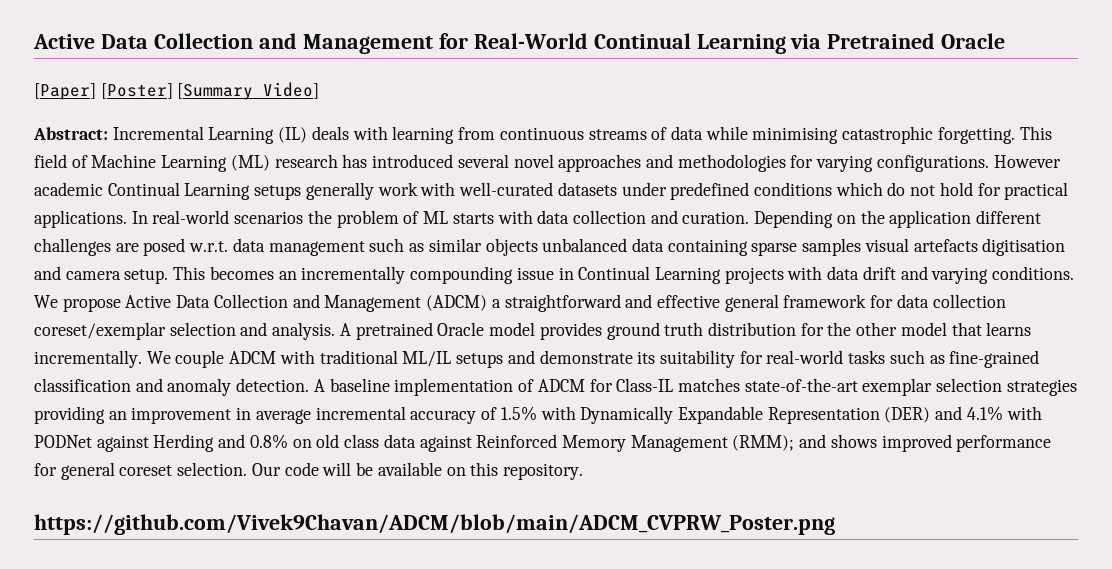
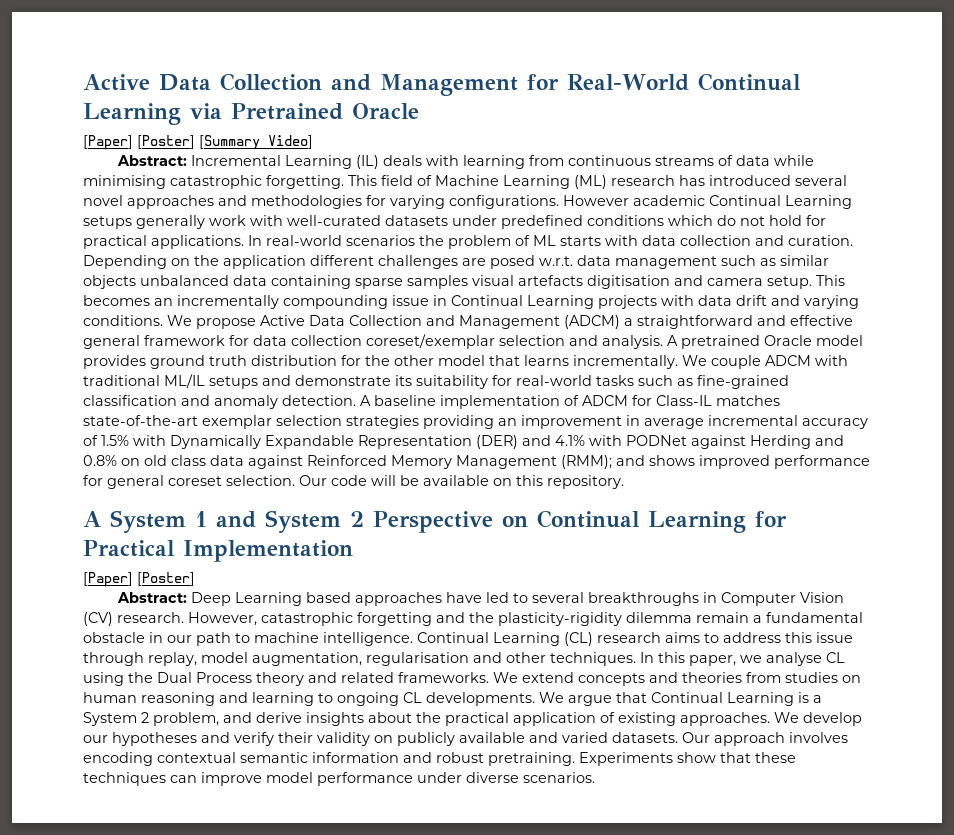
[34,514,835,535] https://github.com/Vivek9Chavan/ADCM/blob/main/ADCM_CVPRW_Poster.png -> [83,510,787,533] [83,540,353,562] [83,572,195,587] [116,592,844,606] [83,612,863,626] [83,632,853,646] [83,652,845,666] [83,672,861,686] [83,692,822,706] [83,712,862,726] [83,732,848,746] [83,752,796,766] [83,772,595,786] A System 1 and System 2 Perspective on Continual Learning for Practical Implementation // [Paper] [Poster] // Abstract: Deep Learning based approaches have led to several breakthroughs in Computer Vision (CV) research. However, catastrophic forgetting and the plasticity-rigidity dilemma remain a fundamental obstacle in our path to machine intelligence. Continual Learning (CL) research aims to address this issue through replay, model augmentation, regularisation and other techniques. In this paper, we analyse CL using the Dual Process theory and related frameworks. We extend concepts and theories from studies on human reasoning and learning to ongoing CL developments. We argue that Continual Learning is a System 2 problem, and derive insights about the practical application of existing approaches. We develop our hypotheses and verify their validity on publicly available and varied datasets. Our approach involves encoding contextual semantic information and robust pretraining. Experiments show that these techniques can improve model performance under diverse scenarios.

